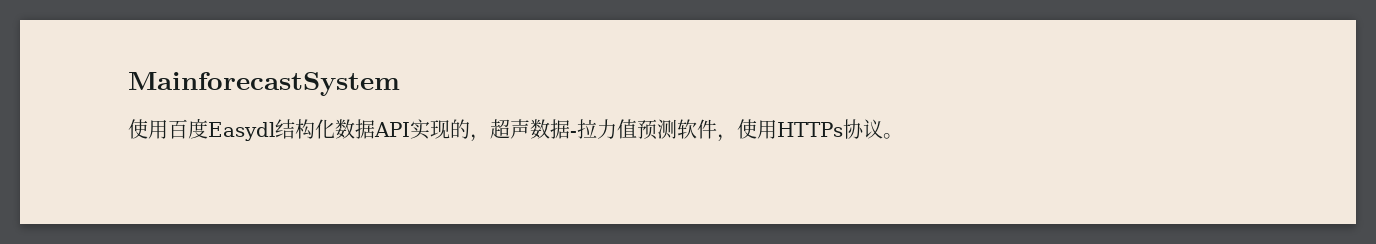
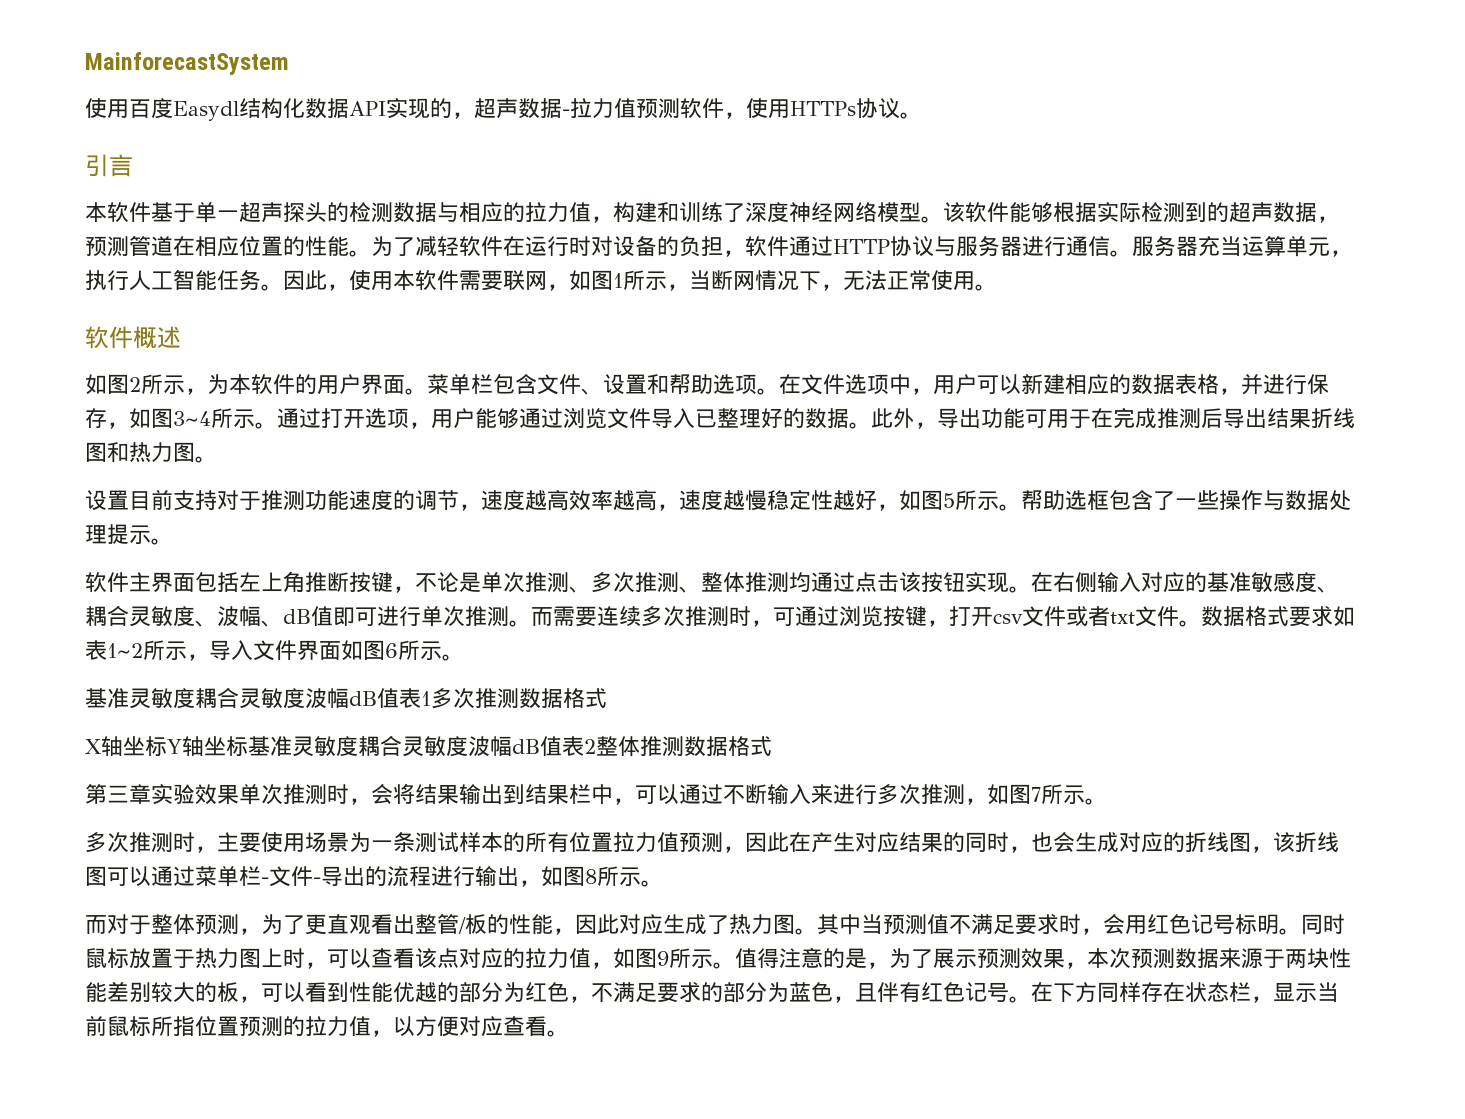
(903, 136) none -> [85,154,133,177] [85,202,1339,223] [85,236,1352,257] [85,269,997,291] [85,326,181,349] [85,374,1329,395] [85,407,1355,429] [85,442,217,463] [85,489,1351,511] [85,524,173,545] [85,571,1339,593] [85,605,1355,627] [85,640,464,661] [85,687,607,709] [85,735,772,757] [85,783,1107,805] [85,832,1339,853] [85,866,663,887] [85,914,1345,935] [85,947,1351,969] [85,981,1339,1003] [85,1015,569,1037] // 引言 // 本软件基于单一超声探头的检测数据与相应的拉力值，构建和训练了深度神经网络模型。该软件能够根据实际检测到的超声数据，预测管道在相应位置的性能。为了减轻软件在运行时对设备的负担，软件通过HTTP协议与服务器进行通信。服务器充当运算单元，执行人工智能任务。因此，使用本软件需要联网，如图1所示，当断网情况下，无法正常使用。 // 软件概述 // 如图2所示，为本软件的用户界面。菜单栏包含文件、设置和帮助选项。在文件选项中，用户可以新建相应的数据表格，并进行保存，如图3~4所示。通过打开选项，用户能够通过浏览文件导入已整理好的数据。此外，导出功能可用于在完成推测后导出结果折线图和热力图。 // 设置目前支持对于推测功能速度的调节，速度越高效率越高，速度越慢稳定性越好，如图5所示。帮助选框包含了一些操作与数据处理提示。 // 软件主界面包括左上角推断按键，不论是单次推测、多次推测、整体推测均通过点击该按钮实现。在右侧输入对应的基准敏感度、耦合灵敏度、波幅、dB值即可进行单次推测。而需要连续多次推测时，可通过浏览按键，打开csv文件或者txt文件。数据格式要求如表1~2所示，导入文件界面如图6所示。 // 基准灵敏度耦合灵敏度波幅dB值表1多次推测数据格式 // X轴坐标Y轴坐标基准灵敏度耦合灵敏度波幅dB值表2整体推测数据格式 // 第三章实验效果单次推测时，会将结果输出到结果栏中，可以通过不断输入来进行多次推测，如图7所示。 // 多次推测时，主要使用场景为一条测试样本的所有位置拉力值预测，因此在产生对应结果的同时，也会生成对应的折线图，该折线图可以通过菜单栏-文件-导出的流程进行输出，如图8所示。 // 而对于整体预测，为了更直观看出整管/板的性能，因此对应生成了热力图。其中当预测值不满足要求时，会用红色记号标明。同时鼠标放置于热力图上时，可以查看该点对应的拉力值，如图9所示。值得注意的是，为了展示预测效果，本次预测数据来源于两块性能差别较大的板，可以看到性能优越的部分为红色，不满足要求的部分为蓝色，且伴有红色记号。在下方同样存在状态栏，显示当前鼠标所指位置预测的拉力值，以方便对应查看。

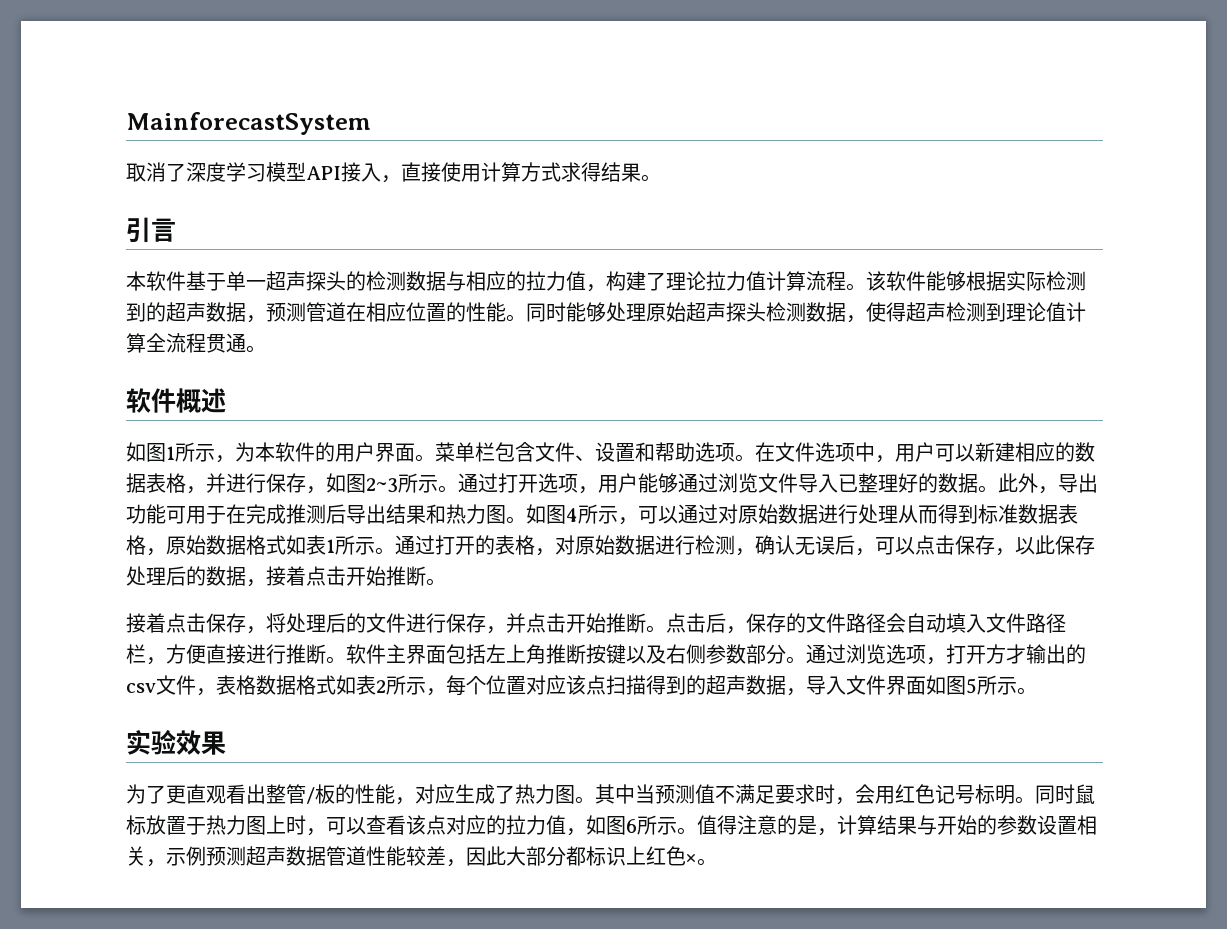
[85,98,900,121] 使用百度Easydl结构化数据API实现的，超声数据-拉力值预测软件，使用HTTPs协议 -> [126,162,641,183] 取消了深度学习模型API接入，直接使用计算方式求得结果
[657,202,921,223] 和训练了深度神经网络模型 -> [646,271,846,291] 了理论拉力值计算流程
[371,236,1352,257] [85,269,975,291] 为了减轻软件在运行时对设备的负担，软件通过HTTP协议与服务器进行通信。服务器充当运算单元，执行人工智能任务。因此，使用本软件需要联网，如图1所示，当断网情况下，无法正常使用 -> [526,302,1086,323] [126,333,246,353] 同时能够处理原始超声探头检测数据，使得超声检测到理论值计算全流程贯通
[129,377,141,392] 2 -> [166,446,175,460] 1
[173,411,211,426] 3~4 -> [366,478,398,493] 2~3
[1311,408,1355,429] [85,442,107,462] 折线图 -> (426, 514) none
[85,489,1351,511] [85,524,173,545] // 设置目前支持对于推测功能速度的调节，速度越高效率越高，速度越慢稳定性越好，如图5所示。帮助选框包含了一些操作与数据处理提示。 // -> [526,504,1078,525] [126,535,1095,556] [126,566,446,587] [126,613,1066,634] [126,644,346,665] 如图4所示，可以通过对原始数据进行处理从而得到标准数据表格，原始数据格式如表1所示。通过打开的表格，对原始数据进行检测，确认无误后，可以点击保存，以此保存处理后的数据，接着点击开始推断。 // 接着点击保存，将处理后的文件进行保存，并点击开始推断。点击后，保存的文件路径会自动填入文件路径栏，方便直接进行推断。
[393,572,1339,593] [85,605,1355,627] [85,640,187,660] ，不论是单次推测、多次推测、整体推测均通过点击该按钮实现。在右侧输入对应的基准敏感度、耦合灵敏度、波幅、dB值即可进行单次推测。而需要连续多次推测时，可通过浏览按键，打开csv文件或者txt文件。数据格式要求如表1~2所示 -> [626,644,1086,665] [126,675,786,696] 以及右侧参数部分。通过浏览选项，打开方才输出的csv文件，表格数据格式如表2所示，每个位置对应该点扫描得到的超声数据
[385,640,464,661] [85,687,607,709] [85,735,772,757] [85,783,1107,805] [85,832,1339,853] [85,866,663,887] [85,914,261,935] 6所示。 // 基准灵敏度耦合灵敏度波幅dB值表1多次推测数据格式 // X轴坐标Y轴坐标基准灵敏度耦合灵敏度波幅dB值表2整体推测数据格式 // 第三章实验效果单次推测时，会将结果输出到结果栏中，可以通过不断输入来进行多次推测，如图7所示。 // 多次推测时，主要使用场景为一条测试样本的所有位置拉力值预测，因此在产生对应结果的同时，也会生成对应的折线图，该折线图可以通过菜单栏-文件-导出的流程进行输出，如图8所示。 // 而对于整体预测， -> [966,675,1037,695] [126,730,226,755] 5所示。 // 实验效果 //
[575,914,619,934] 因此 -> (415, 801) none
[657,951,669,966] 9 -> [626,819,637,833] 6
[889,948,1351,969] [85,981,1339,1003] [85,1015,547,1037] 为了展示预测效果，本次预测数据来源于两块性能差别较大的板，可以看到性能优越的部分为红色，不满足要求的部分为蓝色，且伴有红色记号。在下方同样存在状态栏，显示当前鼠标所指位置预测的拉力值，以方便对应查看 -> [837,815,1097,835] [126,846,697,867] 计算结果与开始的参数设置相关，示例预测超声数据管道性能较差，因此大部分都标识上红色×

